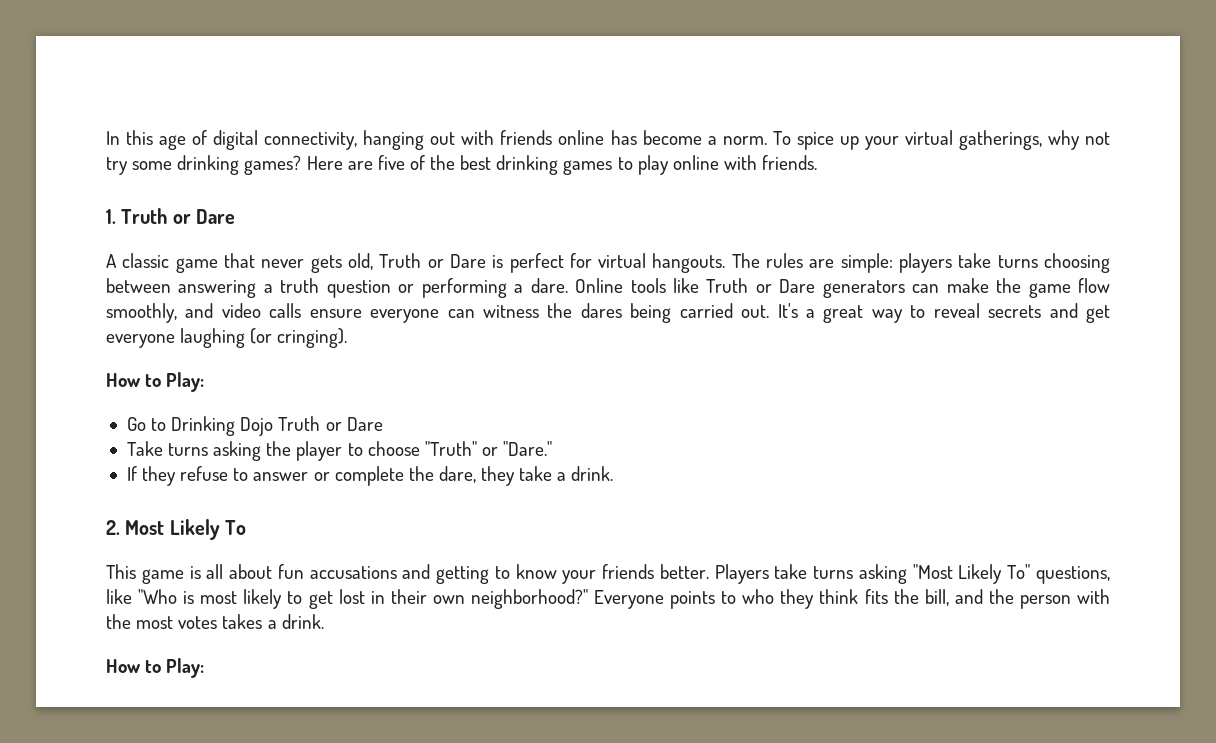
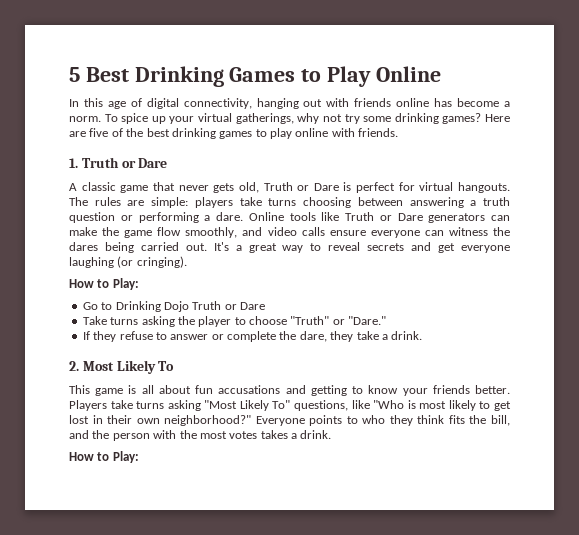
(106, 138) none -> [69,66,441,87] 5 Best Drinking Games to Play Online //

